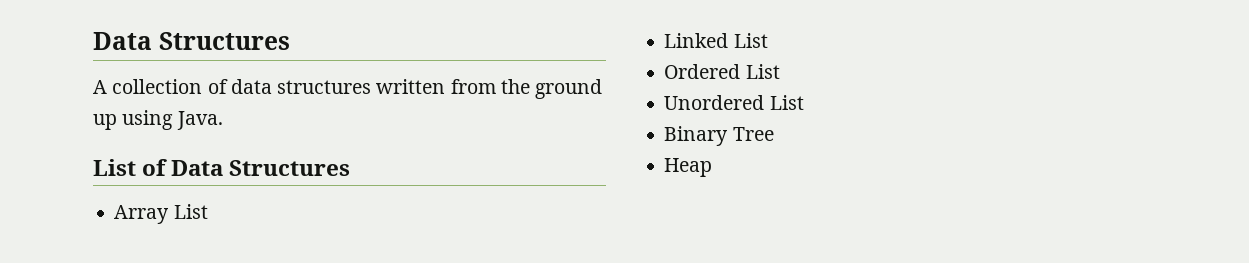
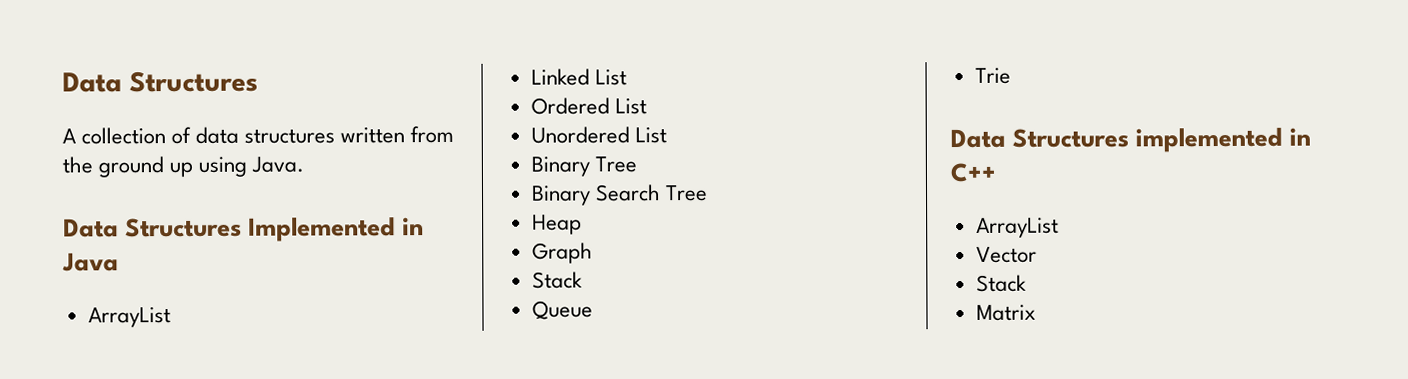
[93,159,351,176] [114,204,208,224] List of Data Structures // Array List -> [63,217,425,242] [62,252,119,272] [87,307,171,328] Data Structures Implemented in Java // ArrayList
[664,158,713,177] Heap -> [530,184,708,206] [531,214,582,235] [531,242,593,264] [531,271,583,289] [531,300,593,320] [974,67,1011,84] [950,127,1312,153] [950,162,996,183] [975,217,1059,238] [975,246,1037,263] [975,274,1027,292] [975,304,1036,321] Binary Search Tree // Heap // Graph // Stack // Queue // Trie // Data Structures implemented in C++ // ArrayList // Vector // Stack // Matrix

